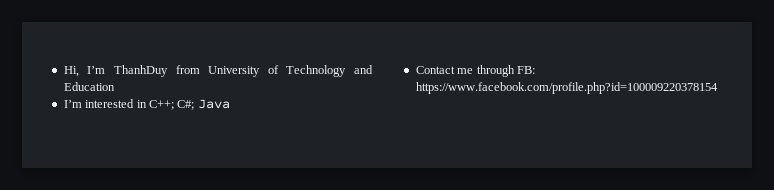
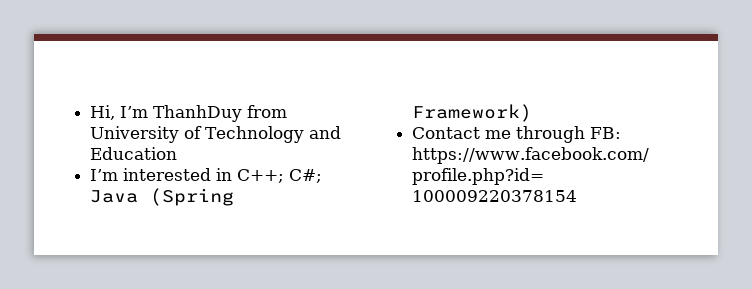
(230, 104) none -> [150,188,235,206] [412,104,533,122] (Spring Framework)

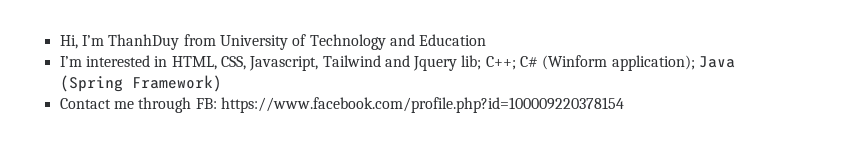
[237,169,323,183] C++; C#; -> [171,55,695,71] HTML, CSS, Javascript, Tailwind and Jquery lib; C++; C# (Winform application);

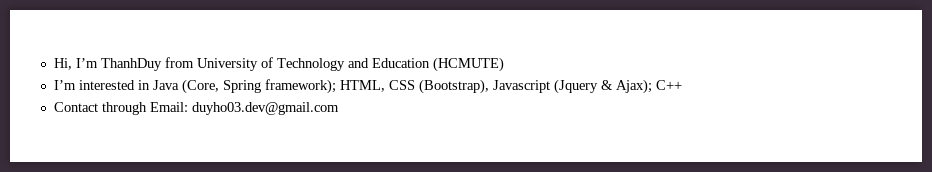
(487, 40) none -> [432,57,504,72] (HCMUTE)
[171,55,736,71] [59,75,222,92] [59,97,624,113] HTML, CSS, Javascript, Tailwind and Jquery lib; C++; C# (Winform application); Java (Spring Framework) // Contact me through FB: https://www.facebook.com/profile.php?id=100009220378154 -> [152,79,682,94] [53,102,339,115] Java (Core, Spring framework); HTML, CSS (Bootstrap), Javascript (Jquery & Ajax); C++ // Contact through Email: duyho03.dev@gmail.com

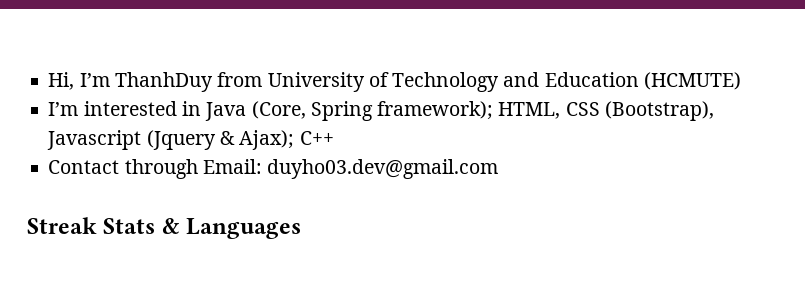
(339, 108) none -> [27,217,302,239] // Streak Stats & Languages

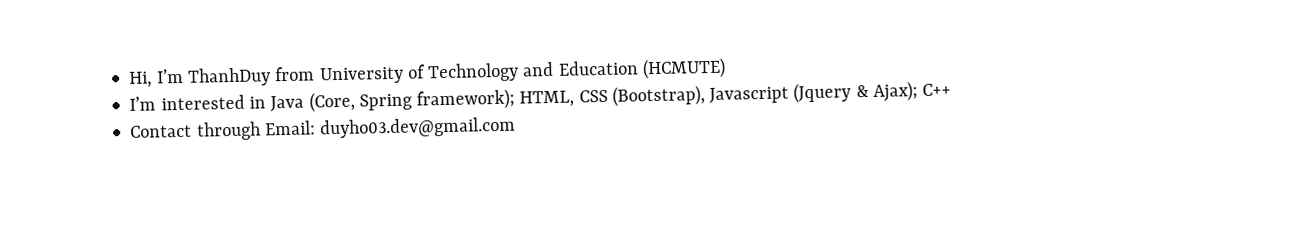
[27,217,302,239] // Streak Stats & Languages -> (517, 127) none

